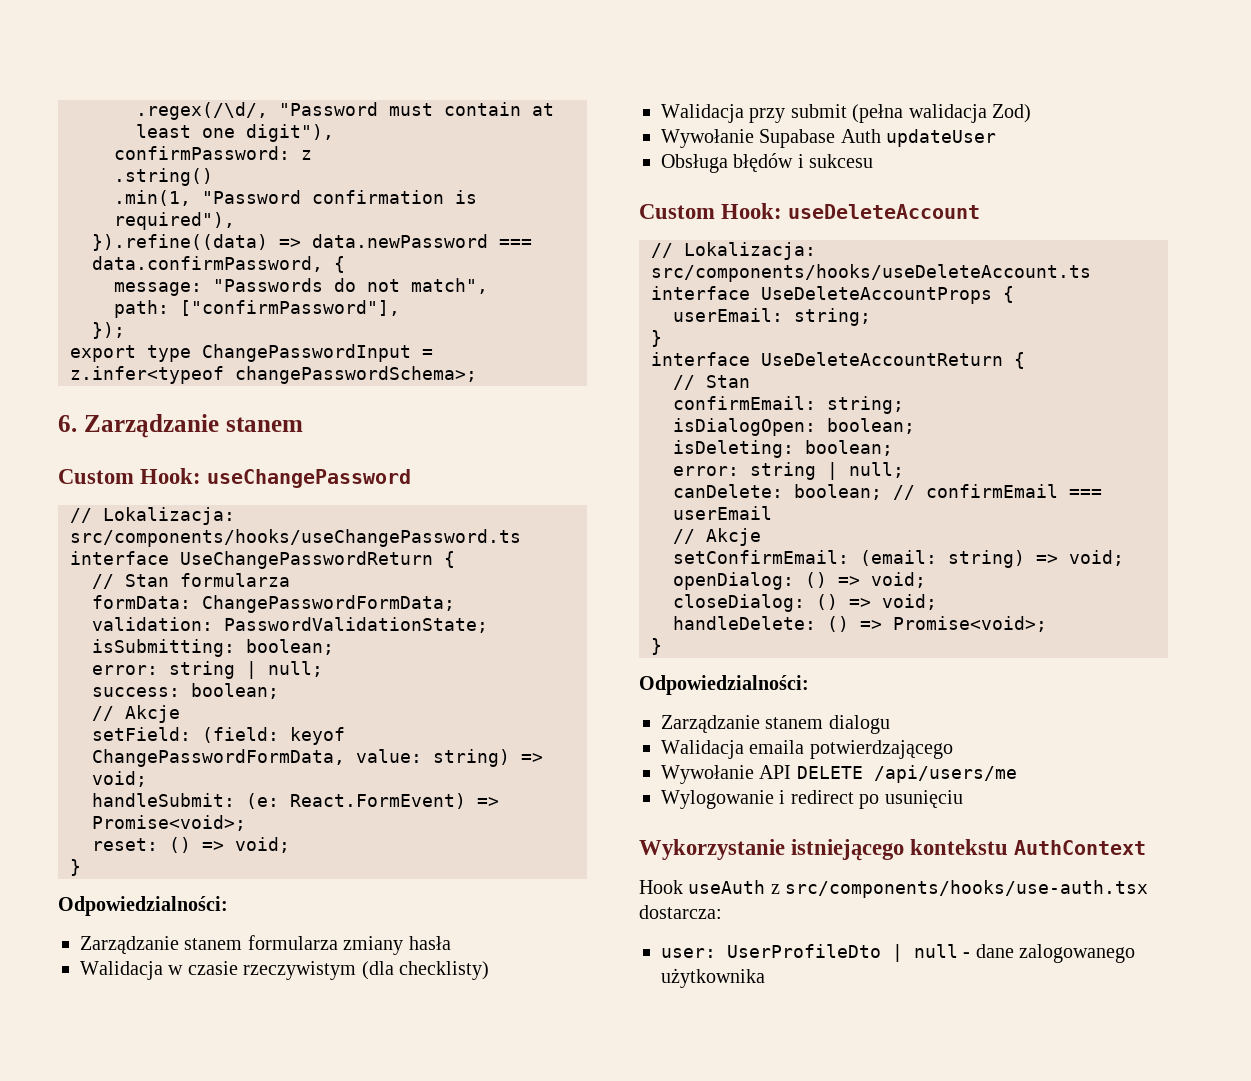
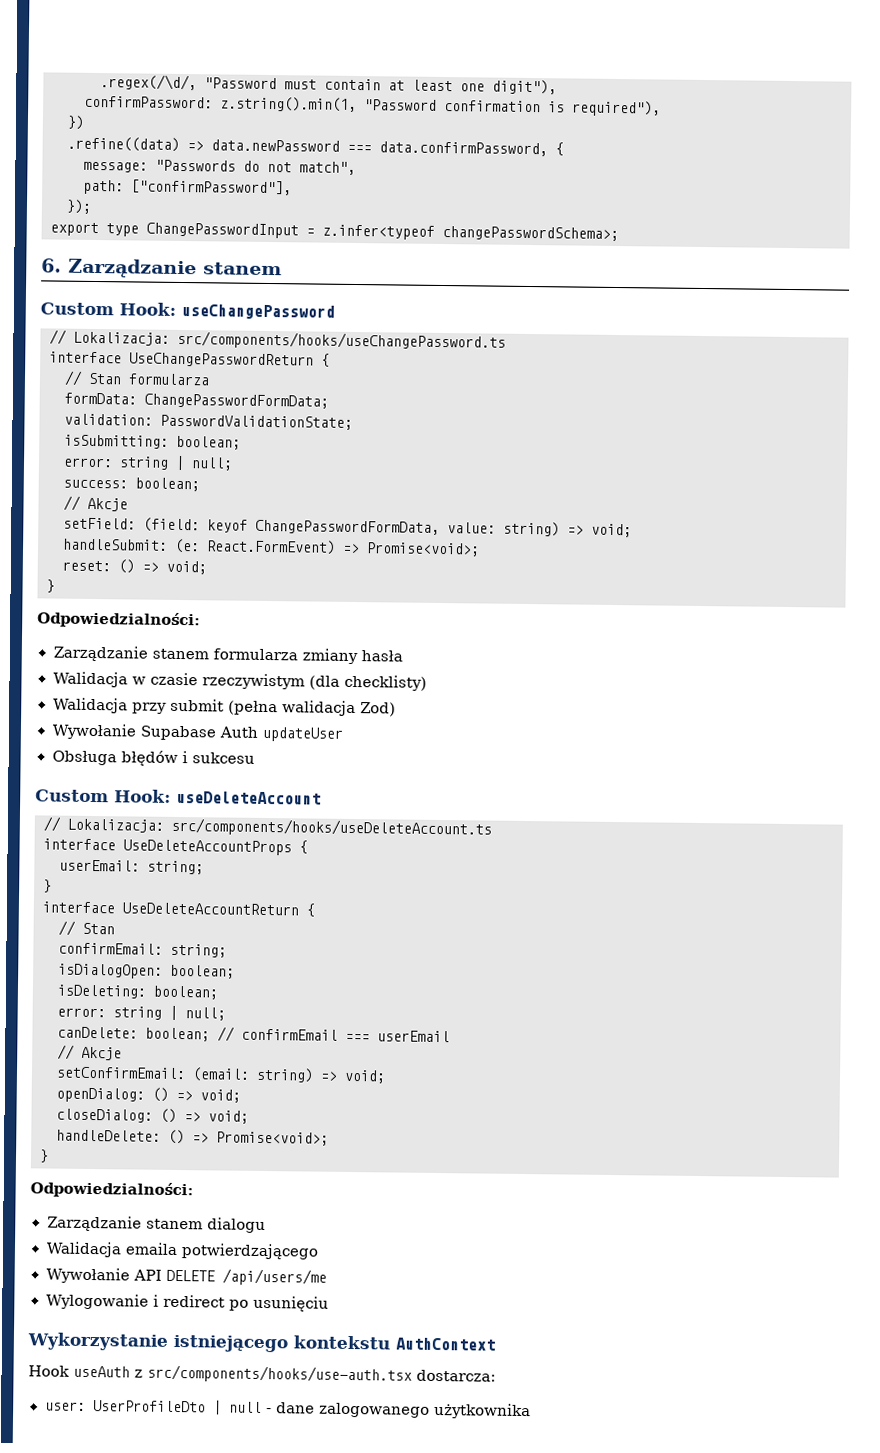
[301,150,312,160] [114,168,213,186] [114,190,191,206] z // .string() // .min(1, -> [220,96,357,112] z.string().min(1,
[92,234,268,251] }).refine((data) -> [67,115,85,130] [67,136,180,152] }) // .refine((data)

